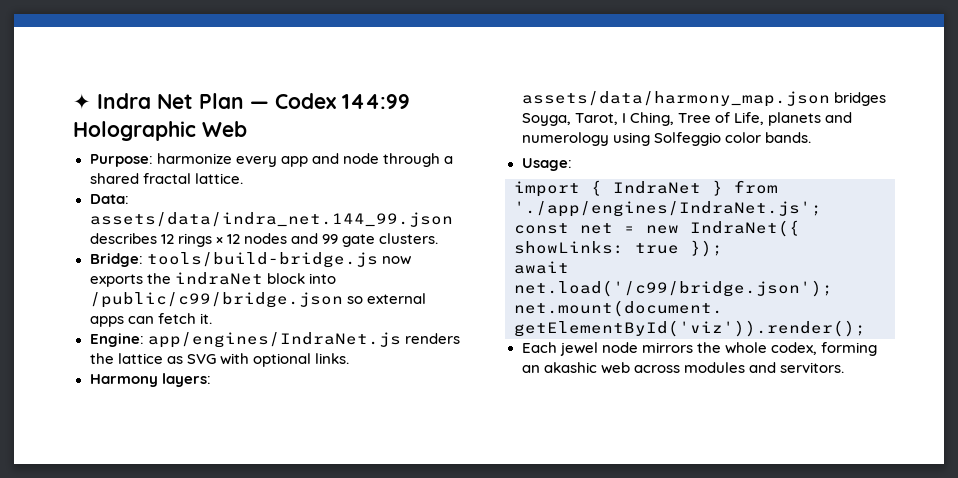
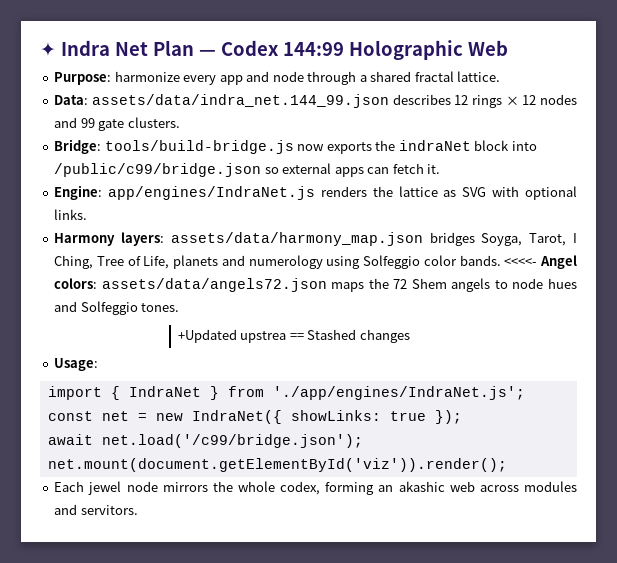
(811, 137) none -> [504,255,578,269] [54,278,578,292] [54,301,180,315] [177,329,410,343] <<<<- Angel colors: assets/data/angels72.json maps the 72 Shem angels to node hues and Solfeggio tones. // +Updated upstrea == Stashed changes

